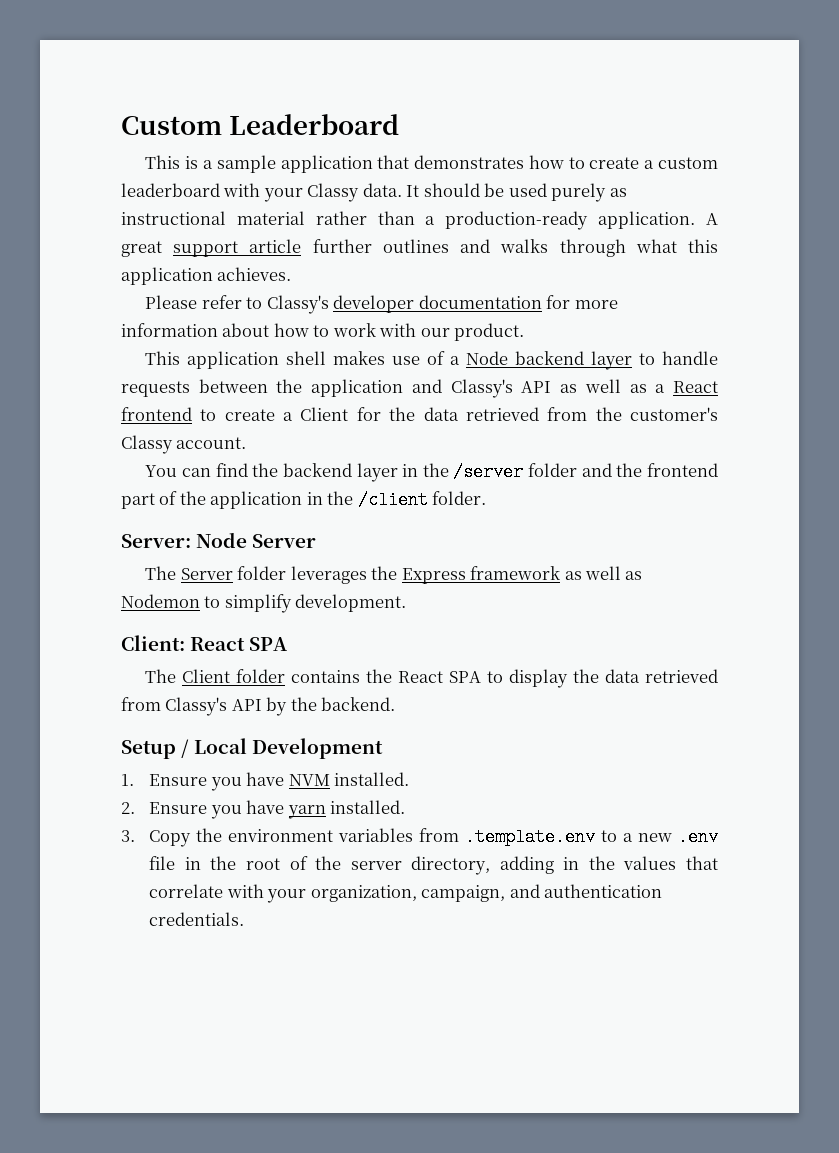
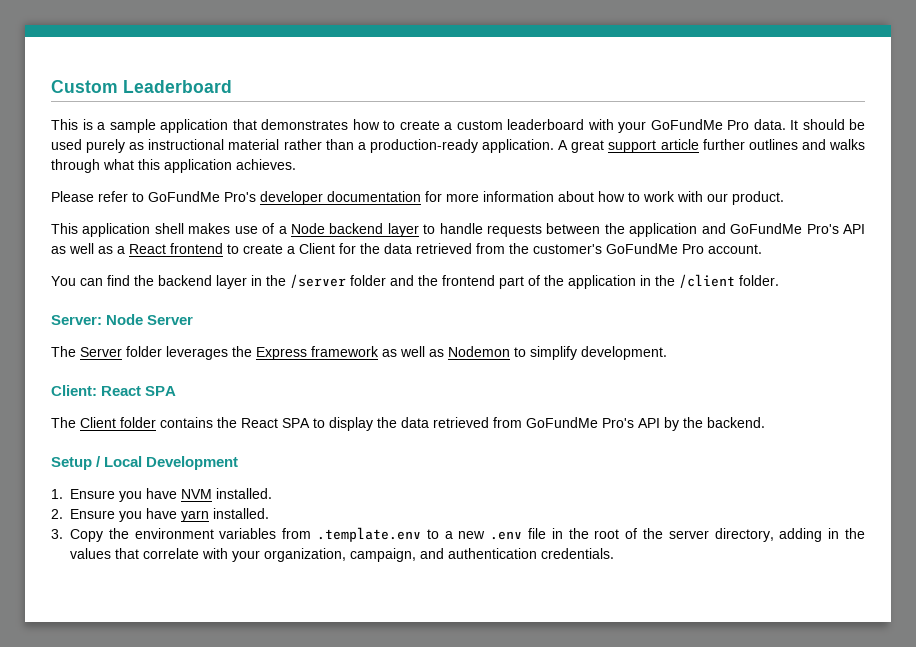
[307,183,360,202] Classy -> [650,119,749,130] GoFundMe Pro
[266,295,329,314] Classy's -> [148,191,256,202] GoFundMe Pro's
[450,379,513,398] Classy's -> [730,223,839,234] GoFundMe Pro's
[121,435,173,454] Classy -> [606,243,704,254] GoFundMe Pro
[165,697,228,716] Classy's -> [526,417,634,428] GoFundMe Pro's

